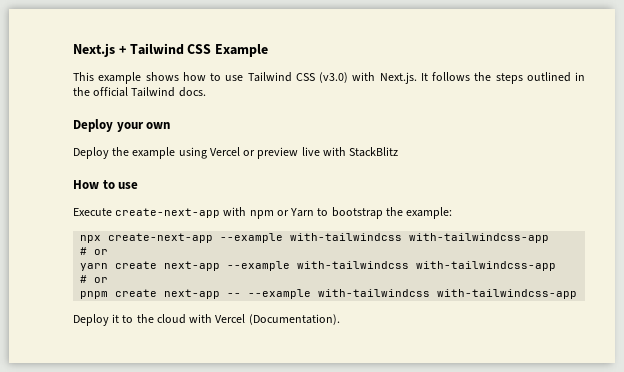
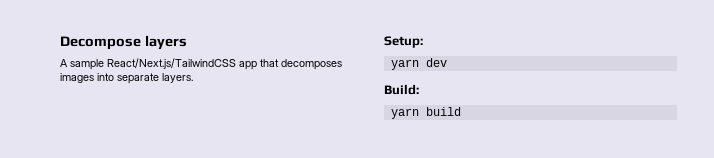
[73,43,269,57] [73,72,585,84] [73,87,206,97] [73,119,171,132] [73,147,399,159] [73,180,139,189] [73,207,453,219] [80,233,550,243] [80,247,109,255] [80,261,557,271] [80,275,109,283] [80,289,578,299] [73,314,340,326] Next.js + Tailwind CSS Example // This example shows how to use Tailwind CSS (v3.0) with Next.js. It follows the steps outlined in the official Tailwind docs. // Deploy your own // Deploy the example using Vercel or preview live with StackBlitz // How to use // Execute create-next-app with npm or Yarn to bootstrap the example: // npx create-next-app --example with-tailwindcss with-tailwindcss-app // # or // yarn create next-app --example with-tailwindcss with-tailwindcss-app // # or // pnpm create next-app -- --example with-tailwindcss with-tailwindcss-app // Deploy it to the cloud with Vercel (Documentation). -> [60,35,187,50] [60,58,342,70] [60,73,193,84] [384,36,423,48] [390,58,447,70] [384,84,419,95] [390,107,461,119] Decompose layers // A sample React/Next.js/TailwindCSS app that decomposes images into separate layers. // Setup: // yarn dev // Build: // yarn build

